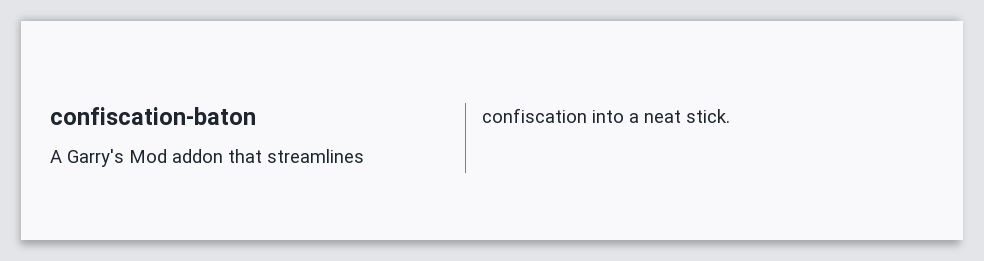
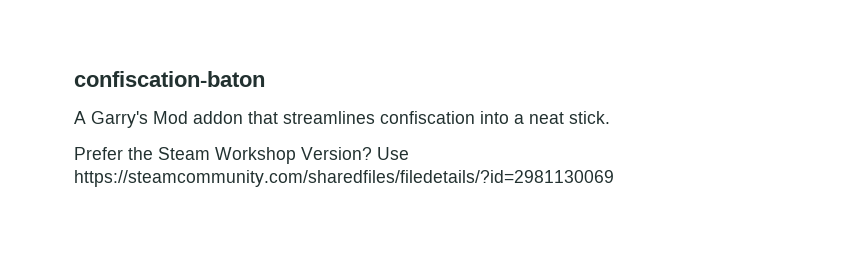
(730, 116) none -> [74,147,409,164] [74,170,614,187] // Prefer the Steam Workshop Version? Use https://steamcommunity.com/sharedfiles/filedetails/?id=2981130069

